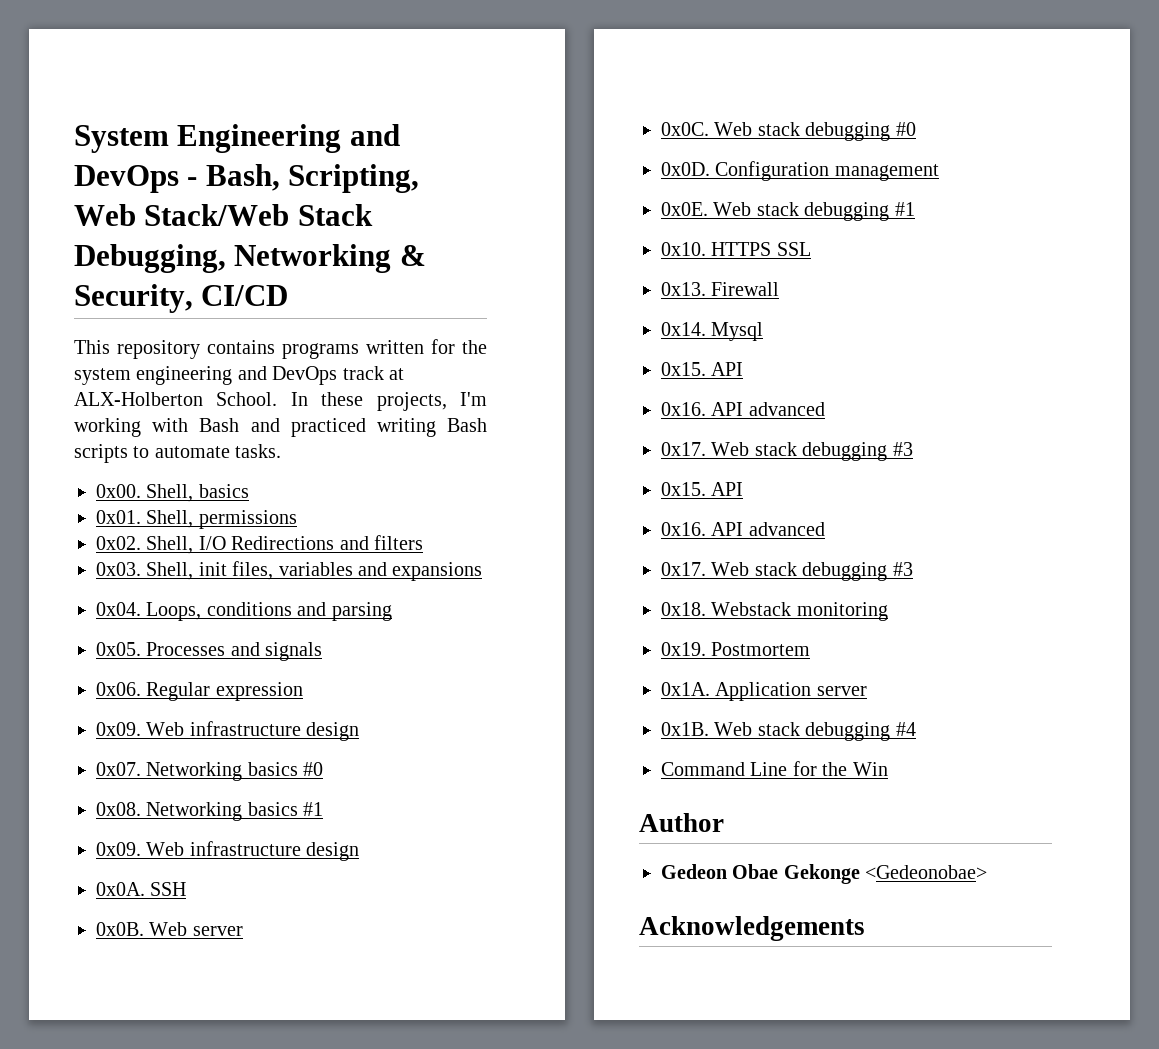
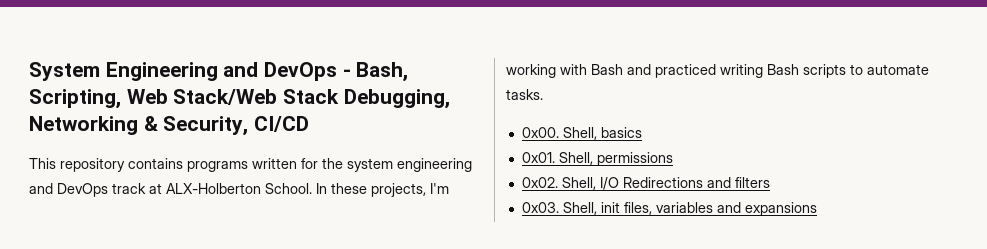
[96,602,392,621] [96,642,323,661] [96,682,303,701] [96,721,360,741] [96,762,324,781] [96,802,324,821] [96,841,360,861] [96,882,187,896] [96,922,243,936] [661,122,916,141] [661,161,939,181] [661,202,915,221] [661,242,811,256] [661,282,780,296] [661,322,764,341] [661,362,744,376] [661,402,825,416] [661,442,913,461] [661,482,744,496] [661,522,825,536] [661,562,913,581] [661,602,888,621] [661,642,811,656] [661,682,867,701] [661,722,916,741] [661,761,888,776] [639,813,724,832] [661,864,988,884] [639,916,865,941] // 0x04. Loops, conditions and parsing // 0x05. Processes and signals // 0x06. Regular expression // 0x09. Web infrastructure design // 0x07. Networking basics #0 // 0x08. Networking basics #1 // 0x09. Web infrastructure design // 0x0A. SSH // 0x0B. Web server // 0x0C. Web stack debugging #0 // 0x0D. Configuration management // 0x0E. Web stack debugging #1 // 0x10. HTTPS SSL // 0x13. Firewall // 0x14. Mysql // 0x15. API // 0x16. API advanced // 0x17. Web stack debugging #3 // 0x15. API // 0x16. API advanced // 0x17. Web stack debugging #3 // 0x18. Webstack monitoring // 0x19. Postmortem // 0x1A. Application server // 0x1B. Web stack debugging #4 // Command Line for the Win // Author // Gedeon Obae Gekonge <Gedeonobae> // Acknowledgements -> (817, 209) none

